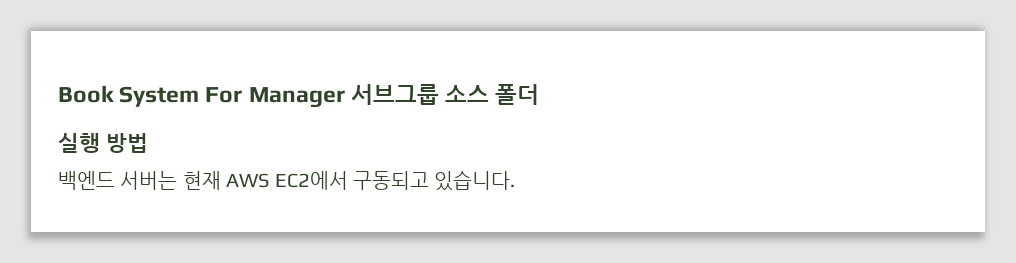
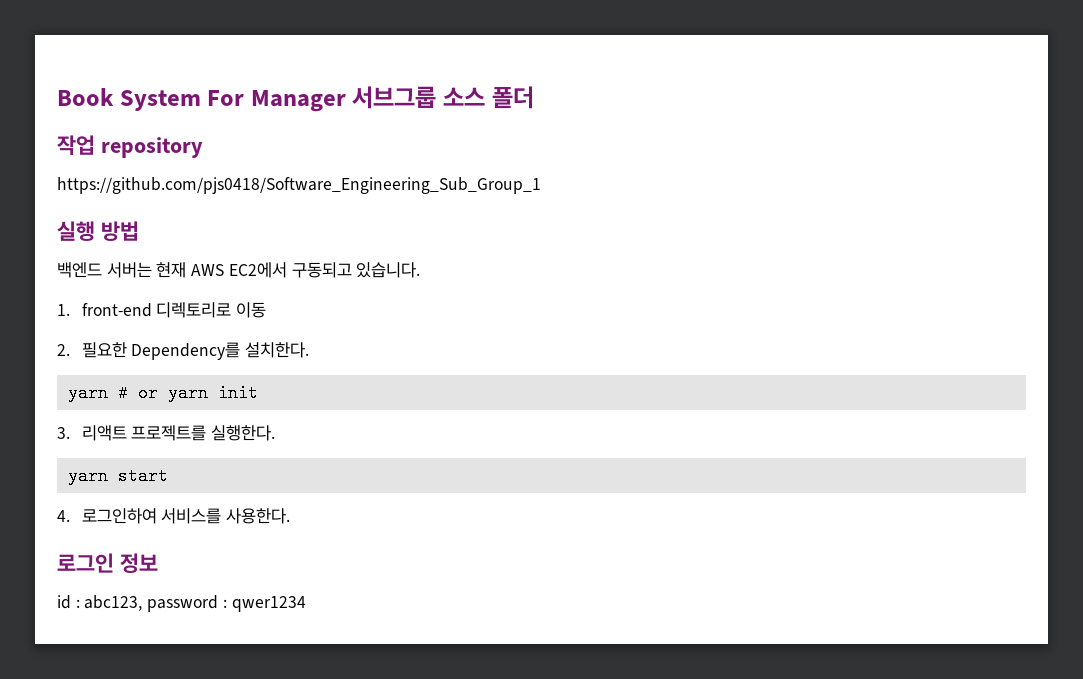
(540, 94) none -> [57,135,203,158] [57,177,541,194] // 작업 repository // https://github.com/pjs0418/Software_Engineering_Sub_Group_1
(516, 180) none -> [57,302,267,318] [57,342,310,360] [67,384,258,402] [57,425,276,441] [67,467,168,485] [57,508,291,524] [57,553,158,573] [57,595,306,612] // 1. front-end 디렉토리로 이동 // 2. 필요한 Dependency를 설치한다. // yarn # or yarn init // 3. 리액트 프로젝트를 실행한다. // yarn start // 4. 로그인하여 서비스를 사용한다. // 로그인 정보 // id : abc123, password : qwer1234

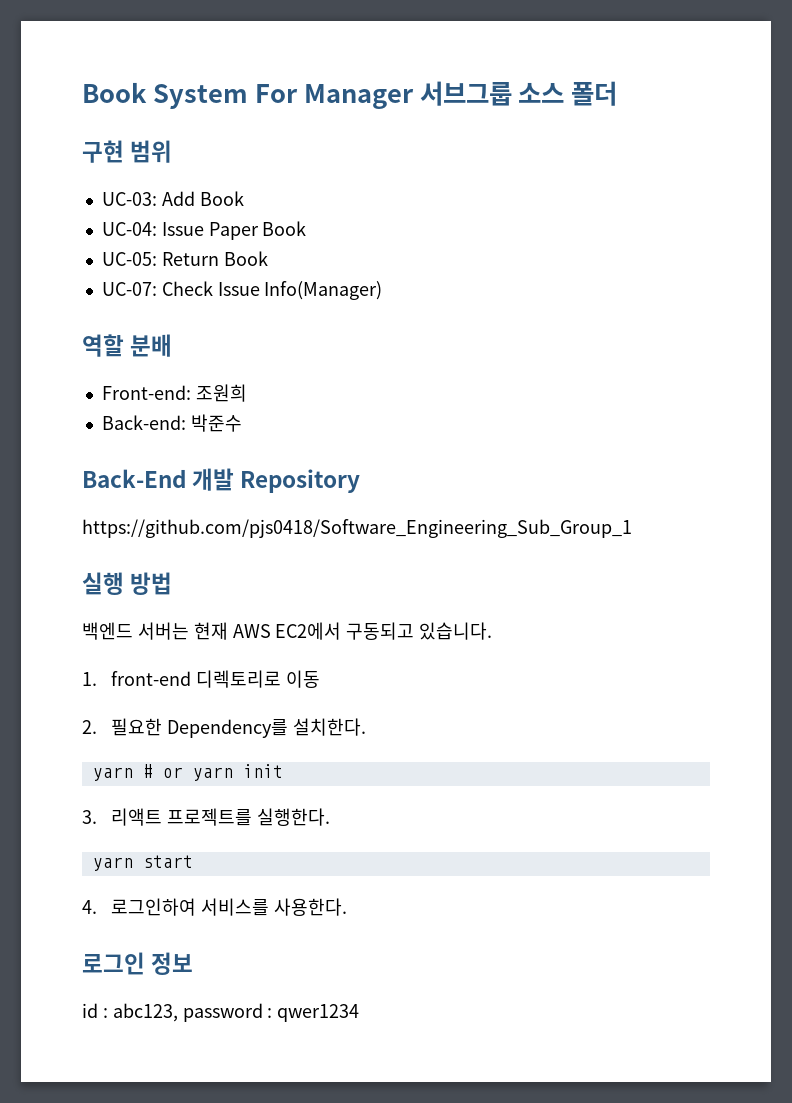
[57,135,203,158] 작업 repository -> [82,140,173,163] [101,191,244,206] [101,221,307,240] [101,251,268,266] [101,281,383,300] [82,334,173,357] [101,384,247,402] [101,414,242,432] [82,468,361,493] 구현 범위 // UC-03: Add Book // UC-04: Issue Paper Book // UC-05: Return Book // UC-07: Check Issue Info(Manager) // 역할 분배 // Front-end: 조원희 // Back-end: 박준수 // Back-End 개발 Repository

